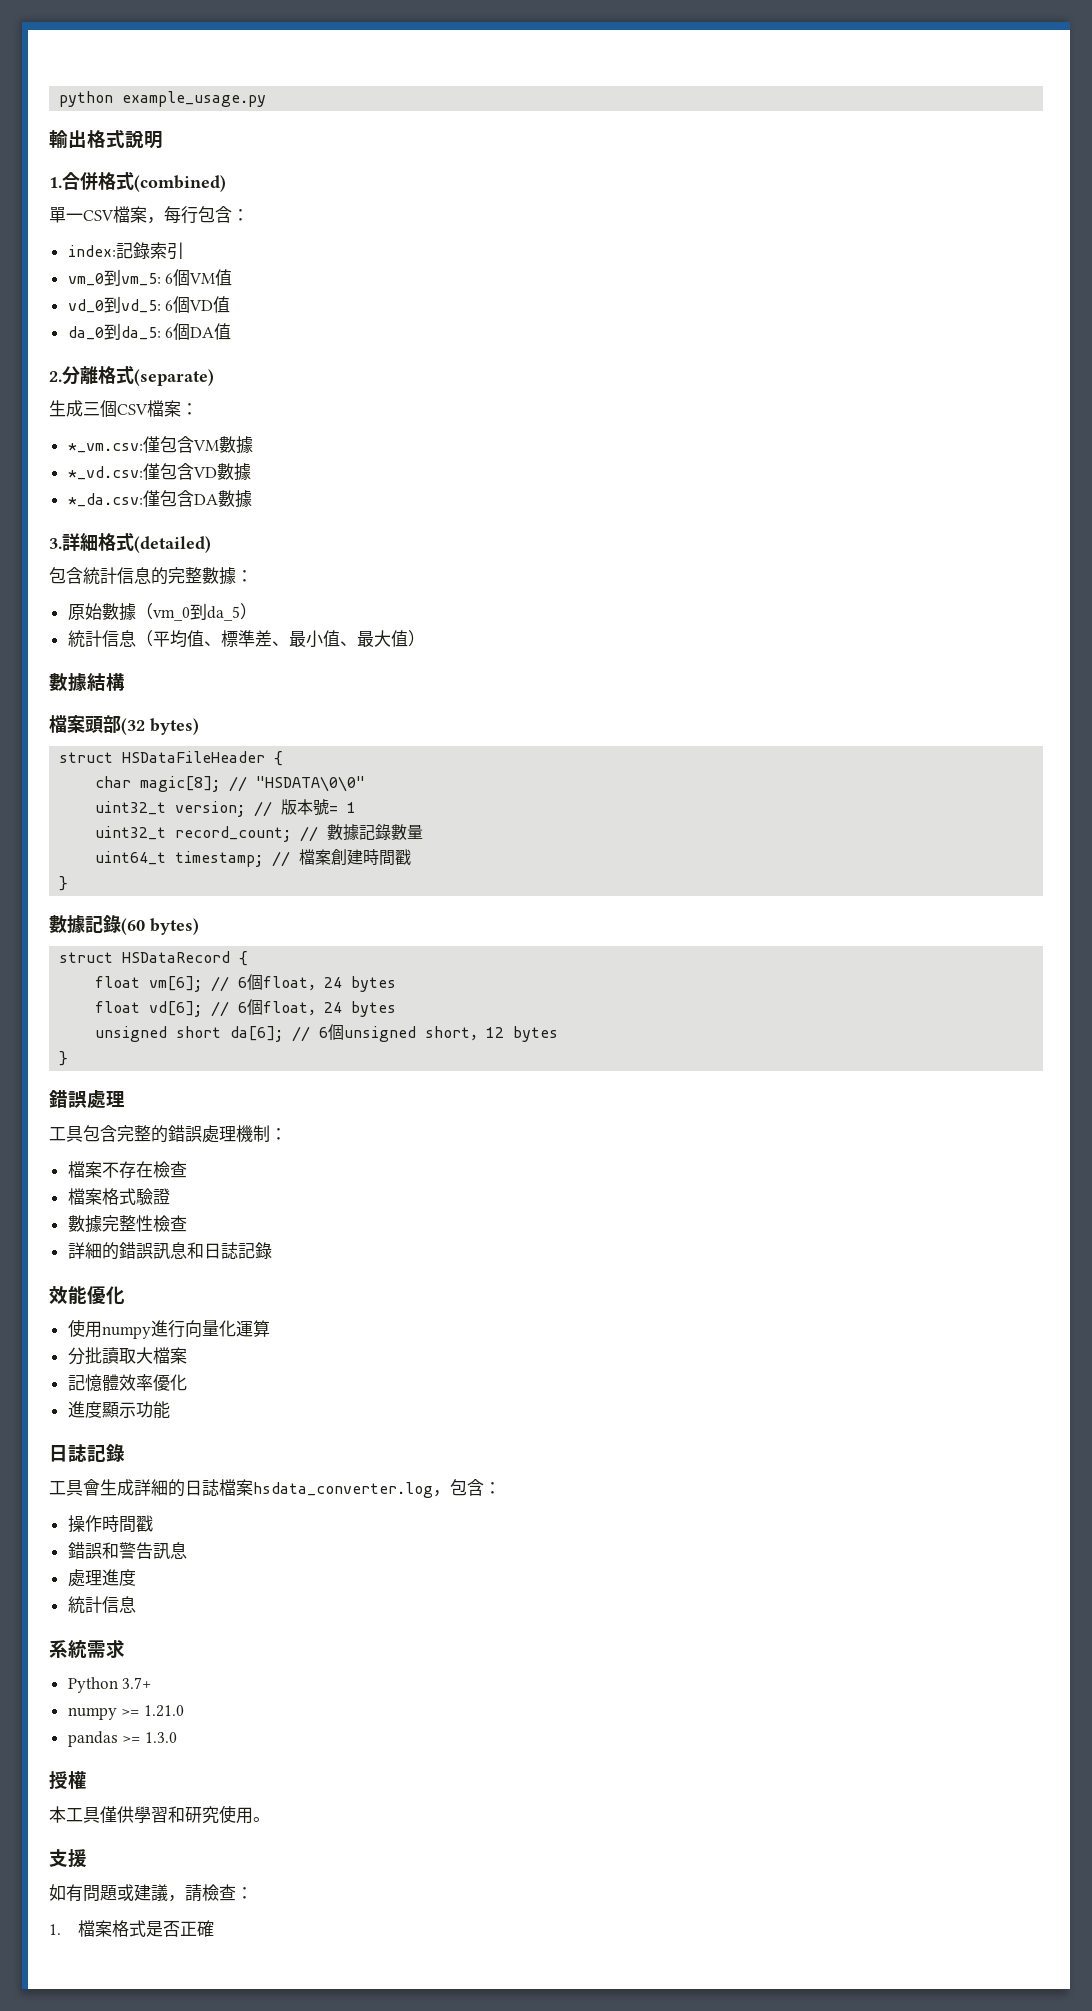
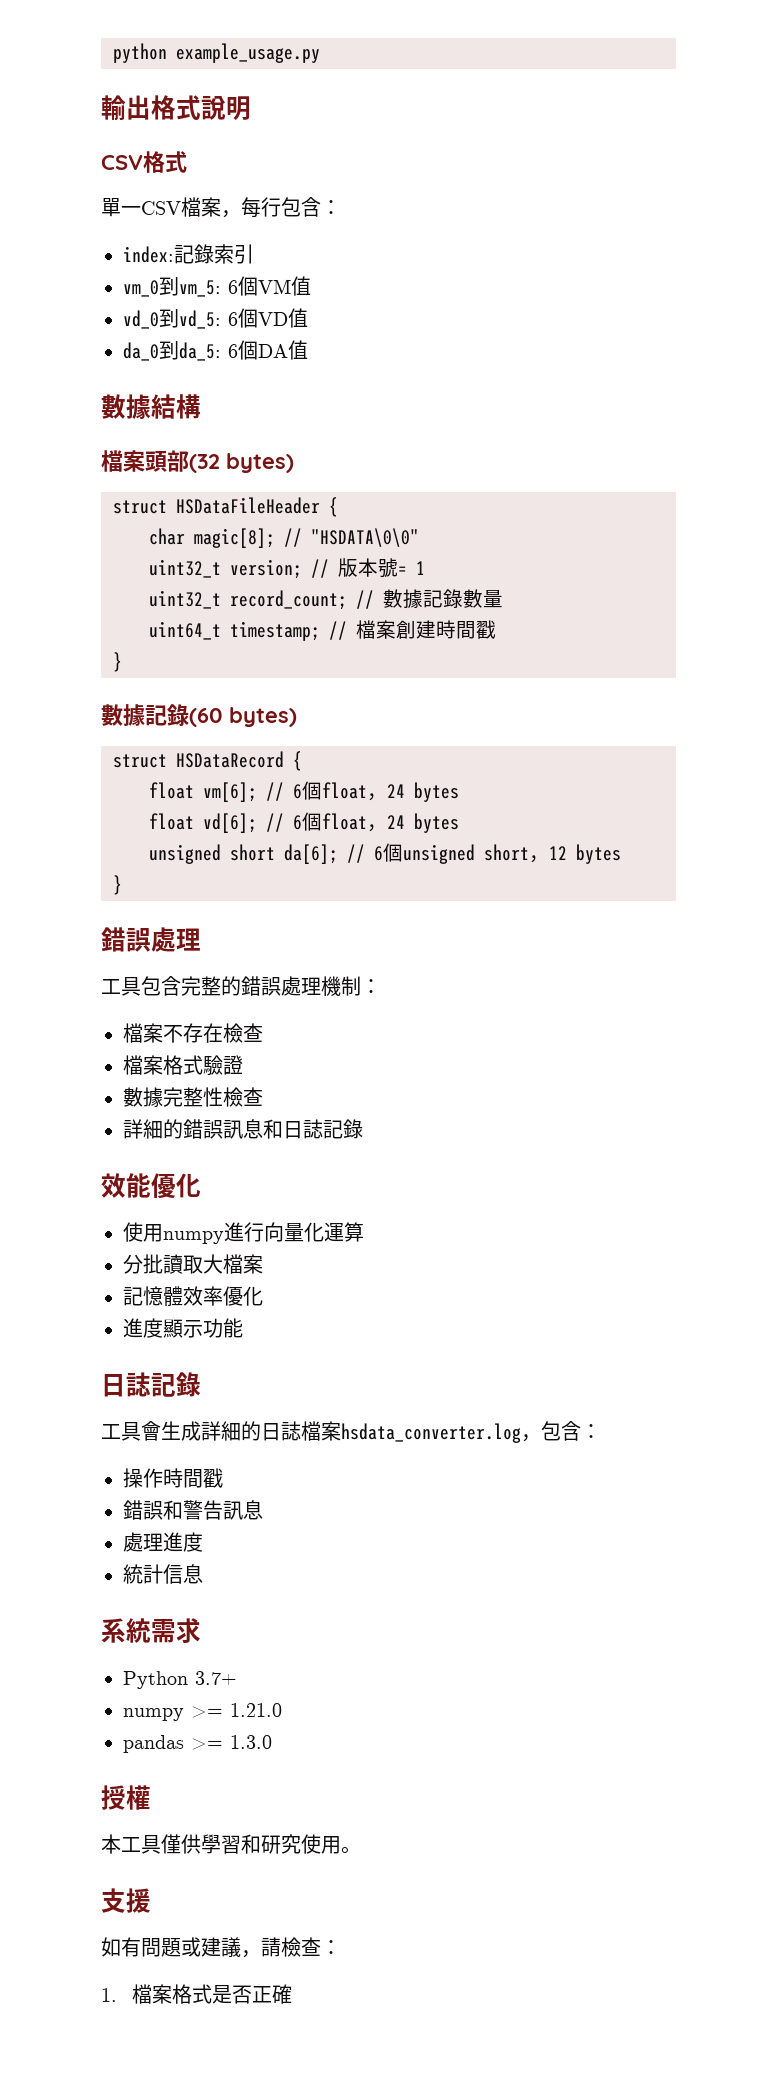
[49,172,226,192] 1.合併格式(combined) -> [101,151,187,173] CSV格式
[49,366,214,386] [49,400,198,417] [67,436,253,454] [67,463,251,481] [67,490,252,508] [49,533,211,553] [49,567,253,585] [67,603,257,621] [67,630,425,648] // 2.分離格式(separate) // 生成三個CSV檔案： // *_vm.csv:僅包含VM數據 // *_vd.csv:僅包含VD數據 // *_da.csv:僅包含DA數據 // 3.詳細格式(detailed) // 包含統計信息的完整數據： // 原始數據（vm_0到da_5） // 統計信息（平均值、標準差、最小值、最大值） -> (308, 350) none

